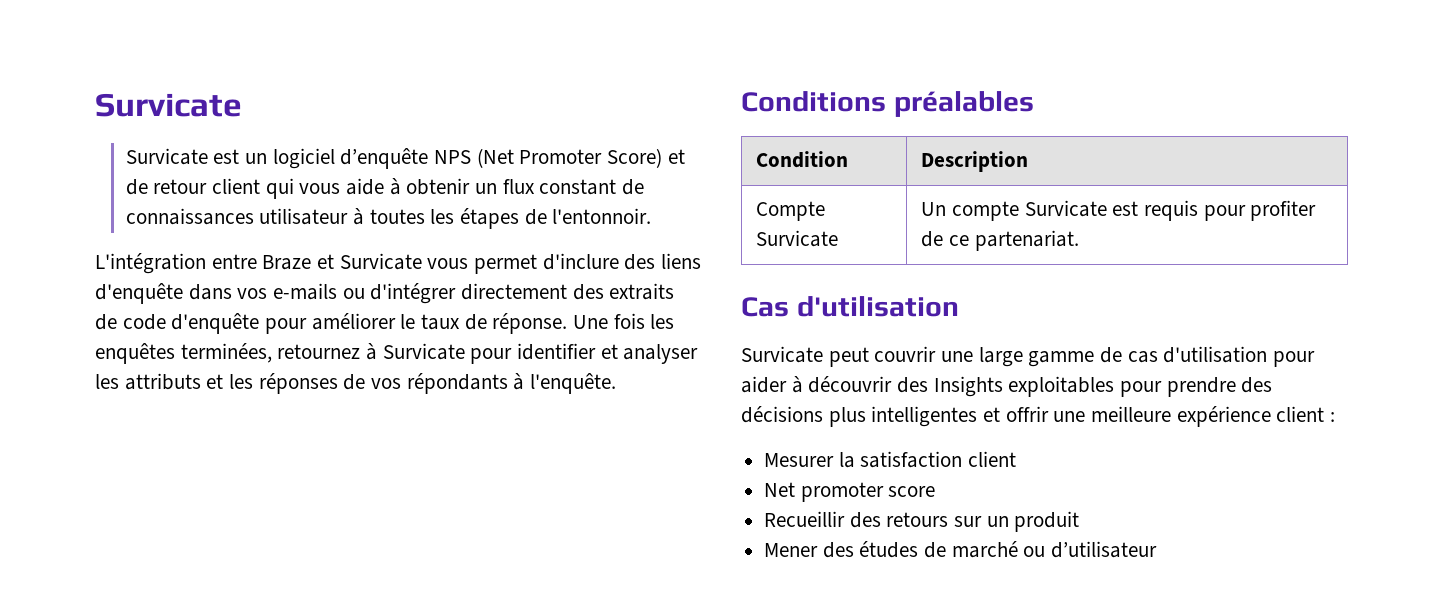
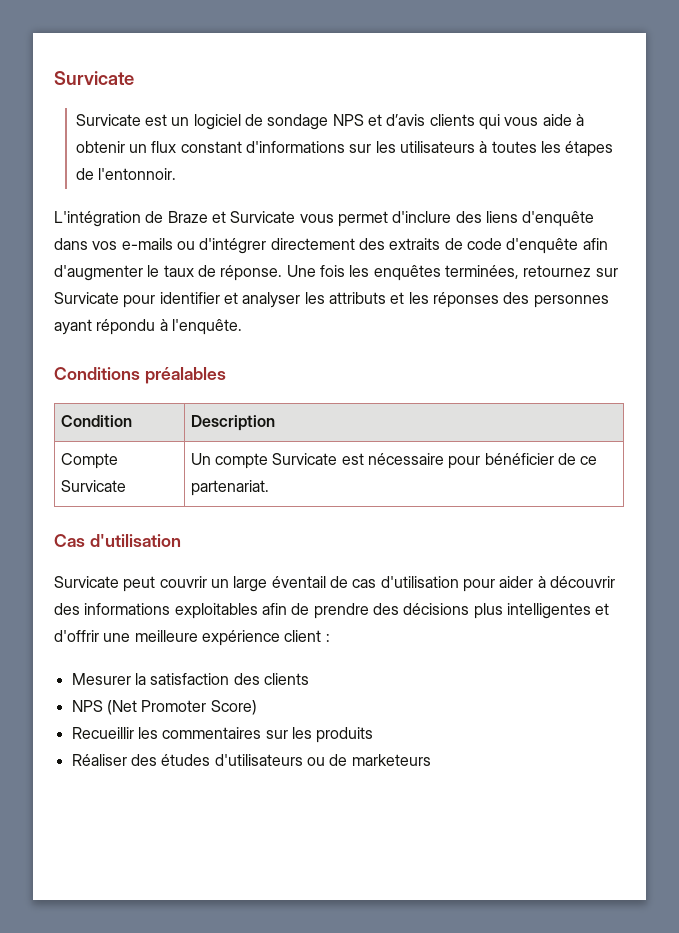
[340,148,685,169] [125,178,261,195] d’enquête NPS (Net Promoter Score) et de retour client -> [245,114,475,130] de sondage NPS et d’avis clients
[622,179,645,195] [125,208,349,225] de connaissances utilisateur -> [246,141,476,153] d'informations sur les utilisateurs
[211,254,257,269] entre -> [145,211,164,223] de
[265,313,396,334] pour améliorer -> [582,238,608,250] [54,265,143,281] afin d'augmenter
[366,343,378,360] à -> [595,268,618,277] sur
[343,373,508,394] de vos répondants -> [503,292,609,308] [54,319,156,335] des personnes ayant répondu
[1144,200,1317,221] requis pour profiter -> [367,453,554,469] nécessaire pour bénéficier
[941,347,1095,367] une large gamme -> [210,576,326,592] un large éventail
[933,376,1163,397] Insights exploitables pour -> [84,603,310,619] informations exploitables afin de
[1005,406,1049,422] offrir -> [54,630,99,642] d'offrir
[968,451,1017,467] [764,482,936,502] [764,511,1080,532] [764,541,1158,558] client // Net promoter score // Recueillir des retours sur un produit // Mener des études de marché ou d’utilisateur -> [233,673,309,685] [71,700,257,715] [71,727,374,743] [71,754,431,766] des clients // NPS (Net Promoter Score) // Recueillir les commentaires sur les produits // Réaliser des études d'utilisateurs ou de marketeurs

